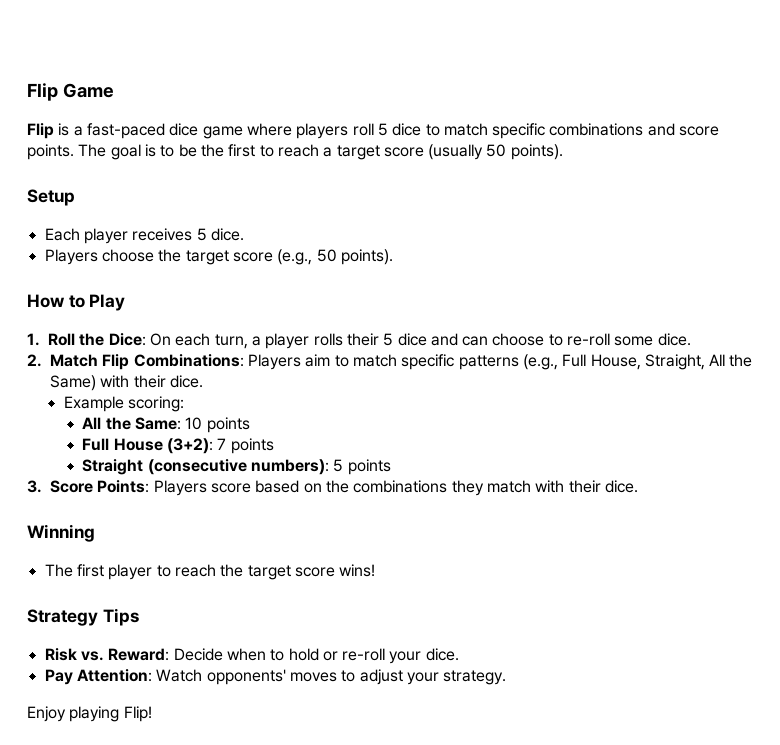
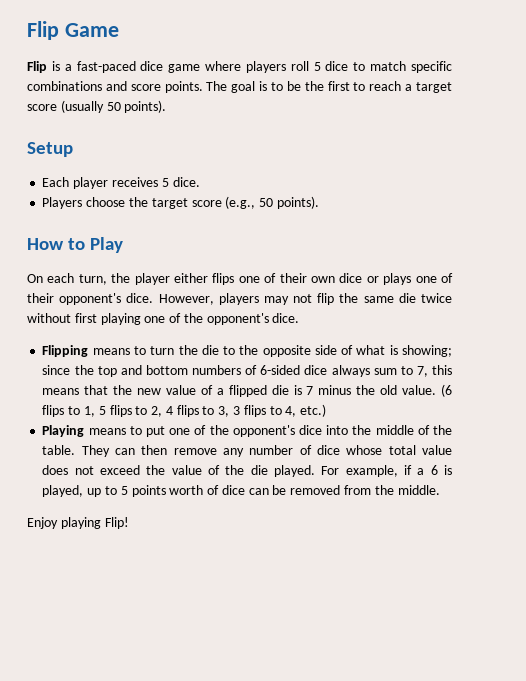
[27,333,691,349] [27,354,753,370] [50,375,203,391] [63,396,184,412] [82,417,250,433] [82,438,274,454] [82,459,391,475] [27,480,638,496] [27,524,95,542] [44,564,376,580] [27,608,139,626] [44,648,459,664] [44,669,507,685] 1. Roll the Dice: On each turn, a player rolls their 5 dice and can choose to re-roll some dice. // 2. Match Flip Combinations: Players aim to match specific patterns (e.g., Full House, Straight, All the Same) with their dice. // Example scoring: // All the Same: 10 points // Full House (3+2): 7 points // Straight (consecutive numbers): 5 points // 3. Score Points: Players score based on the combinations they match with their dice. // Winning // The first player to reach the target score wins! // Strategy Tips // Risk vs. Reward: Decide when to hold or re-roll your dice. // Pay Attention: Watch opponents' moves to adjust your strategy. -> [27,273,453,285] [27,293,452,305] [27,313,300,325] [42,345,453,357] [42,365,453,377] [42,384,452,397] [42,404,327,417] [42,425,452,437] [42,445,452,457] [42,465,452,477] [42,485,440,497] On each turn, the player either flips one of their own dice or plays one of their opponent's dice. However, players may not flip the same die twice without first playing one of the opponent's dice. // Flipping means to turn the die to the opposite side of what is showing; since the top and bottom numbers of 6-sided dice always sum to 7, this means that the new value of a flipped die is 7 minus the old value. (6 flips to 1, 5 flips to 2, 4 flips to 3, 3 flips to 4, etc.) // Playing means to put one of the opponent's dice into the middle of the table. They can then remove any number of dice whose total value does not exceed the value of the die played. For example, if a 6 is played, up to 5 points worth of dice can be removed from the middle.

